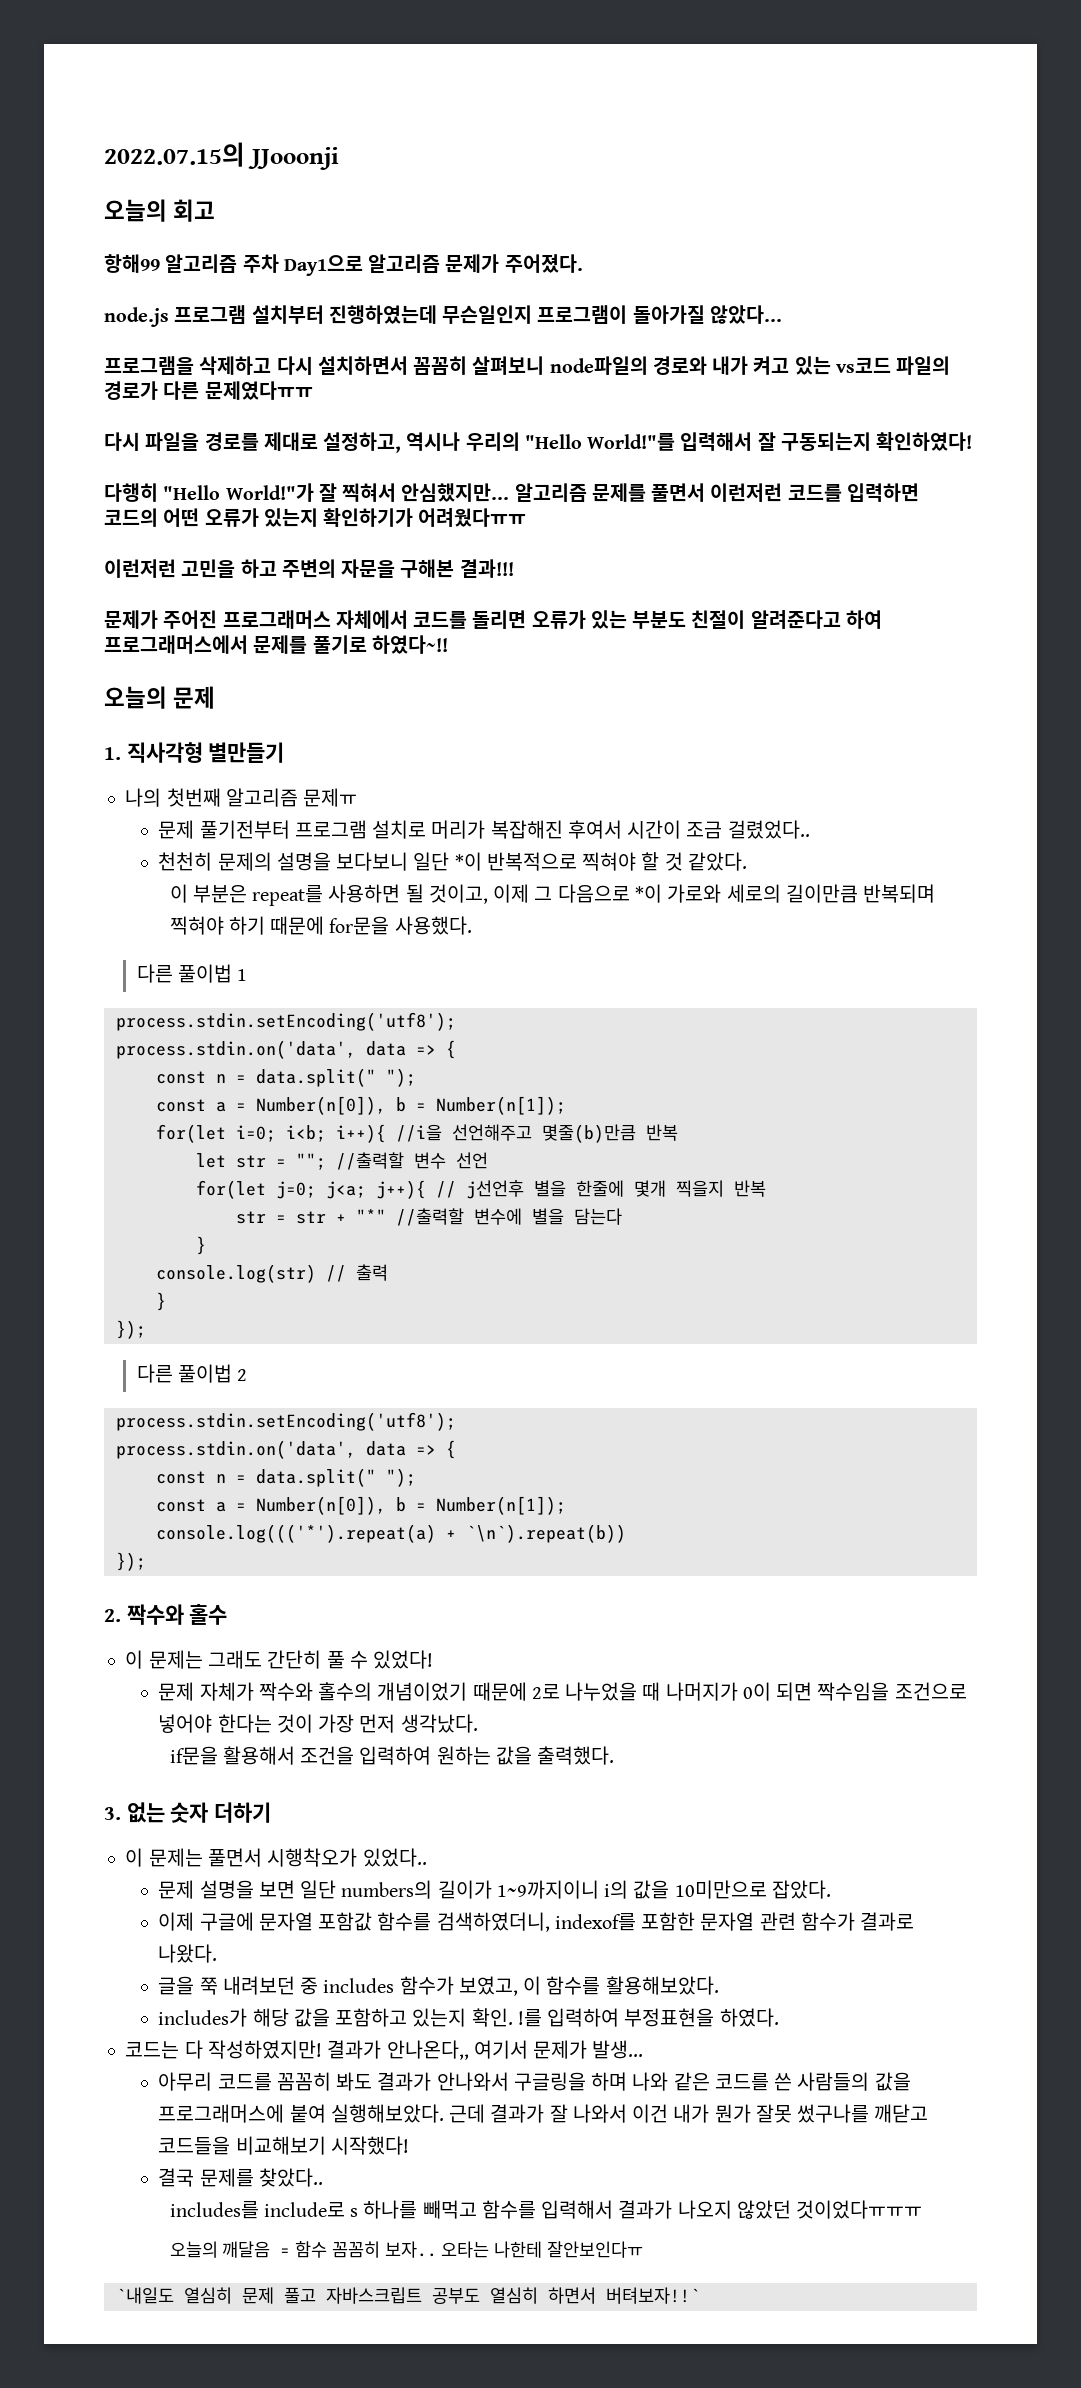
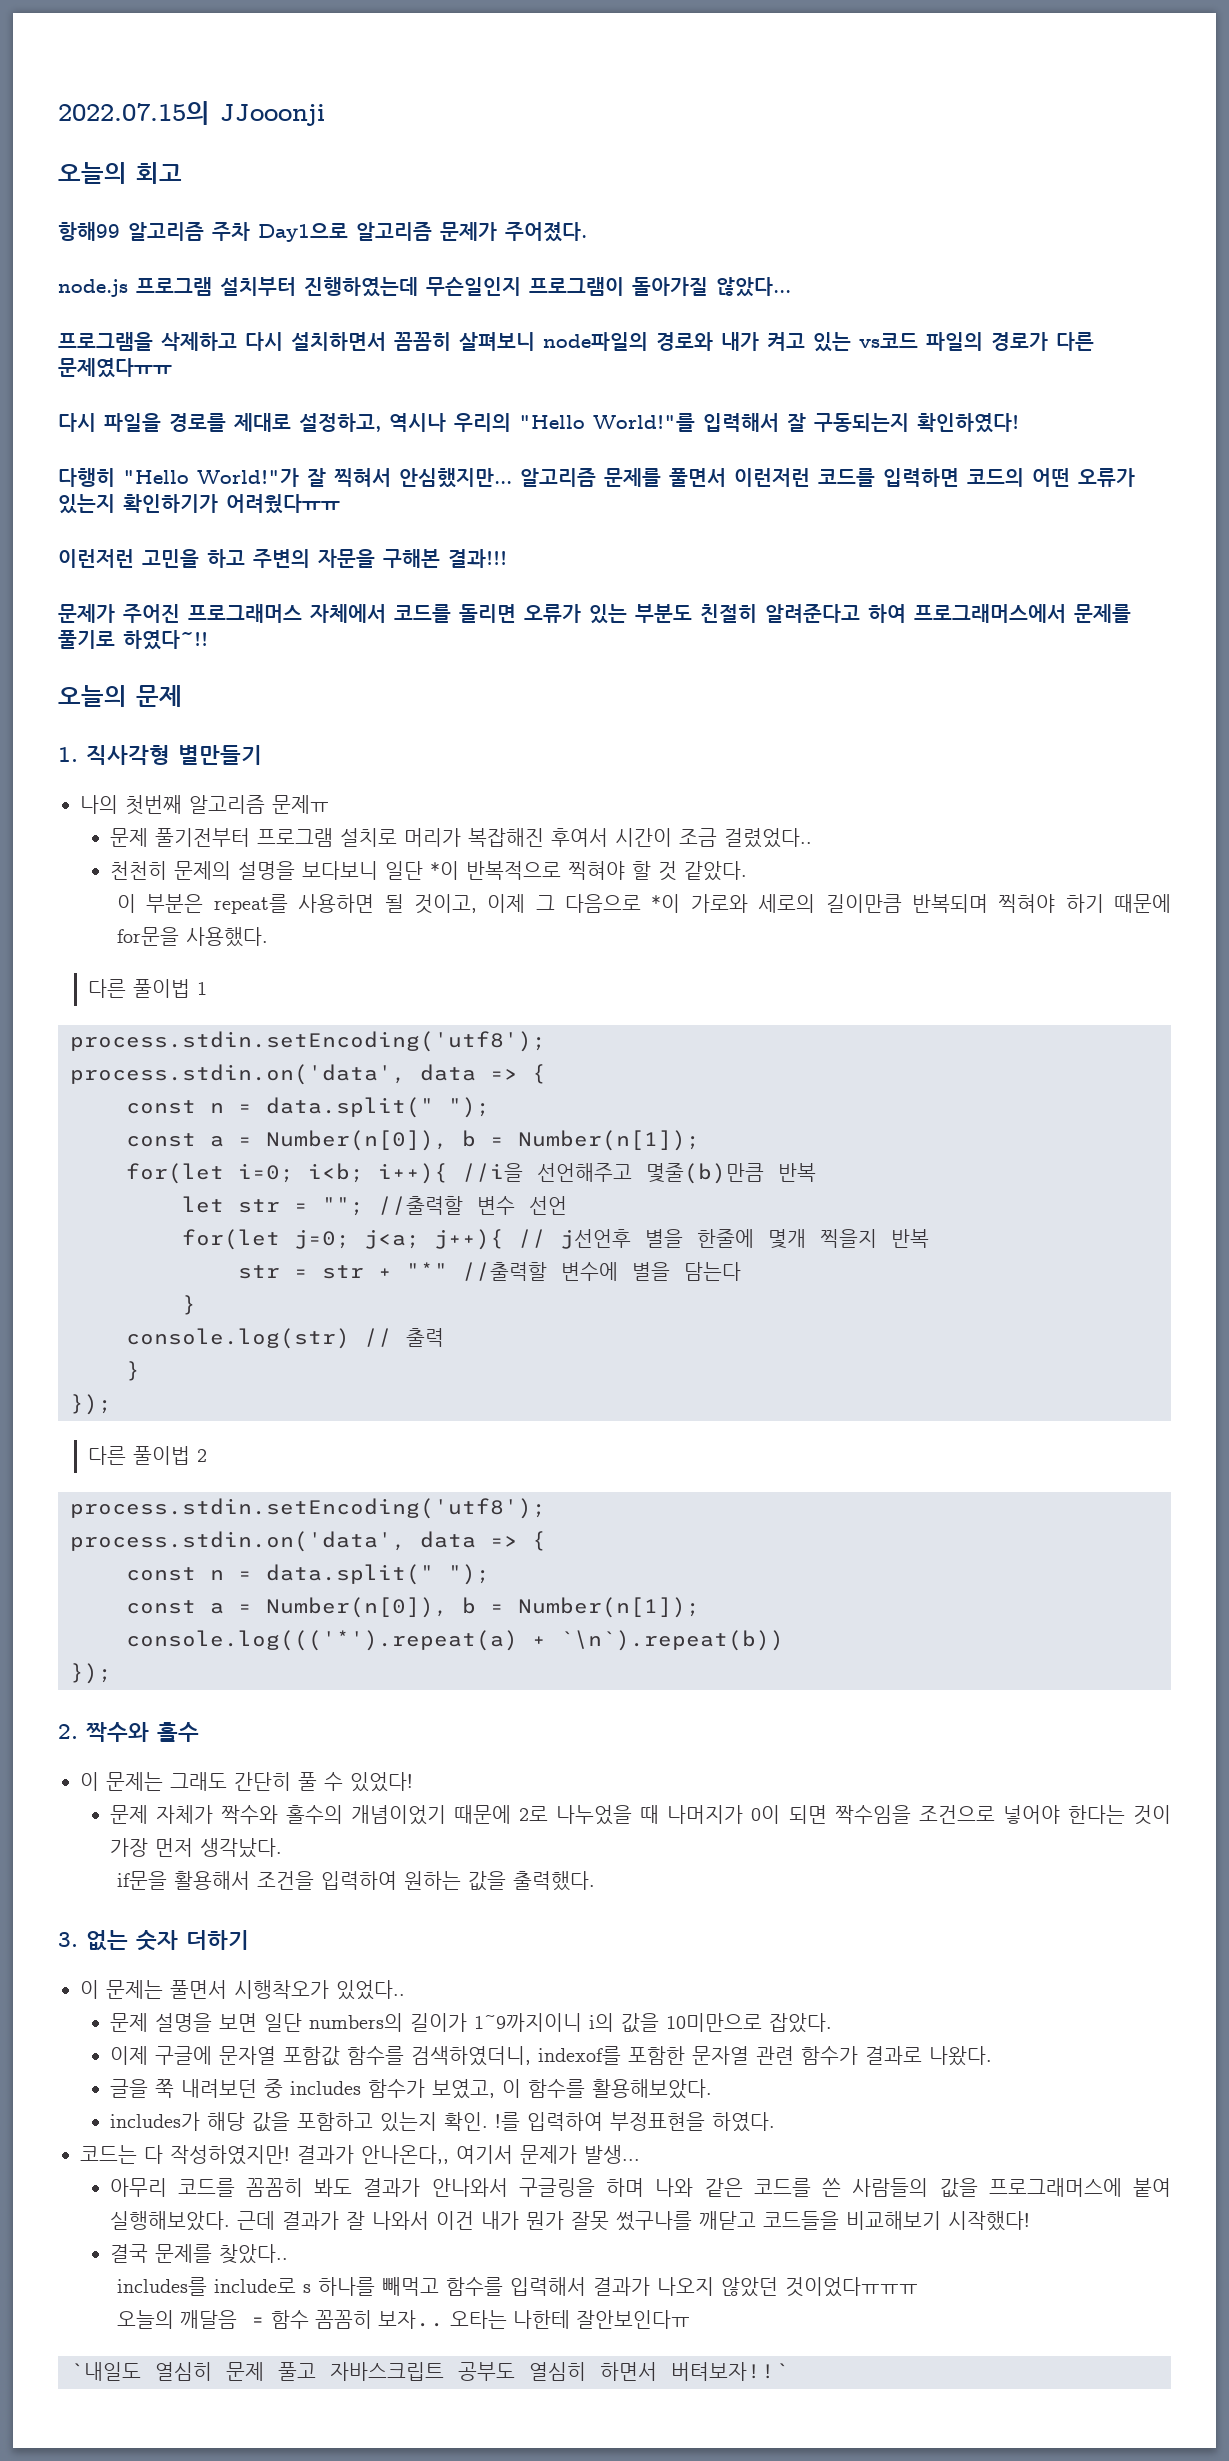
[691,610,746,629] 친절이 -> [700,604,757,623] 친절히

